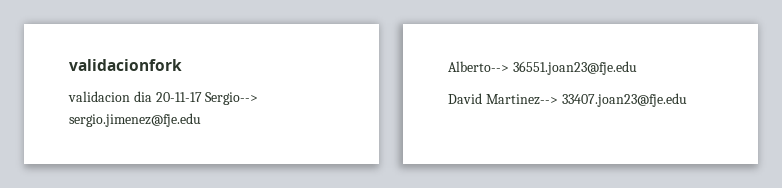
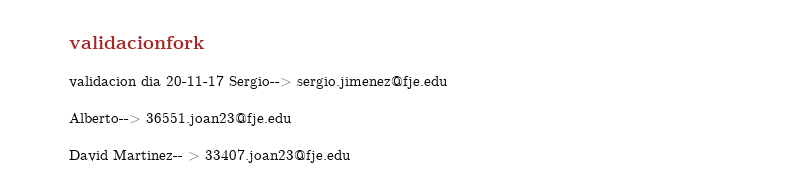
[485,94,558,105] Martinez--> -> [113,149,200,161] Martinez-- >

